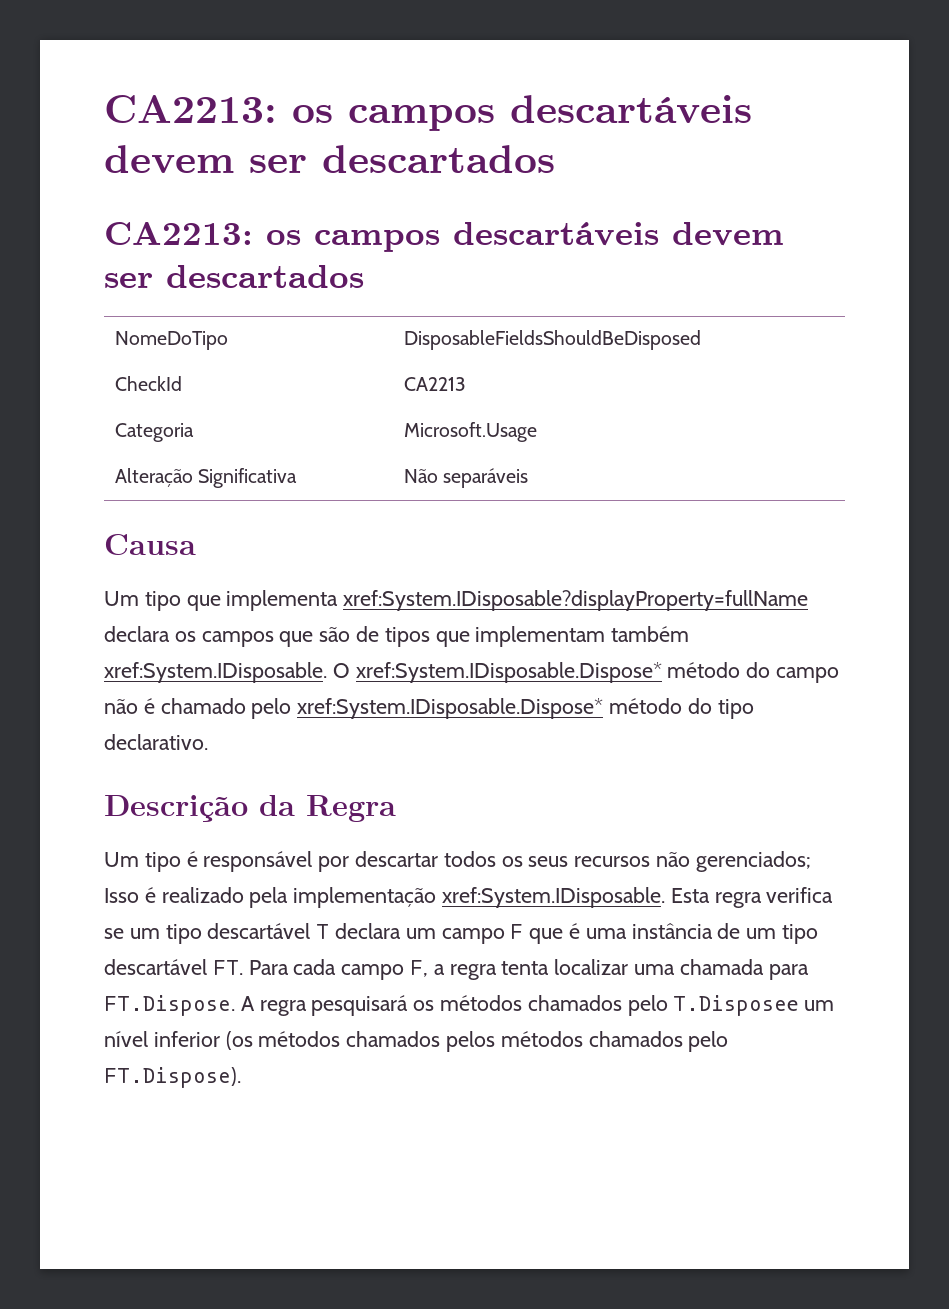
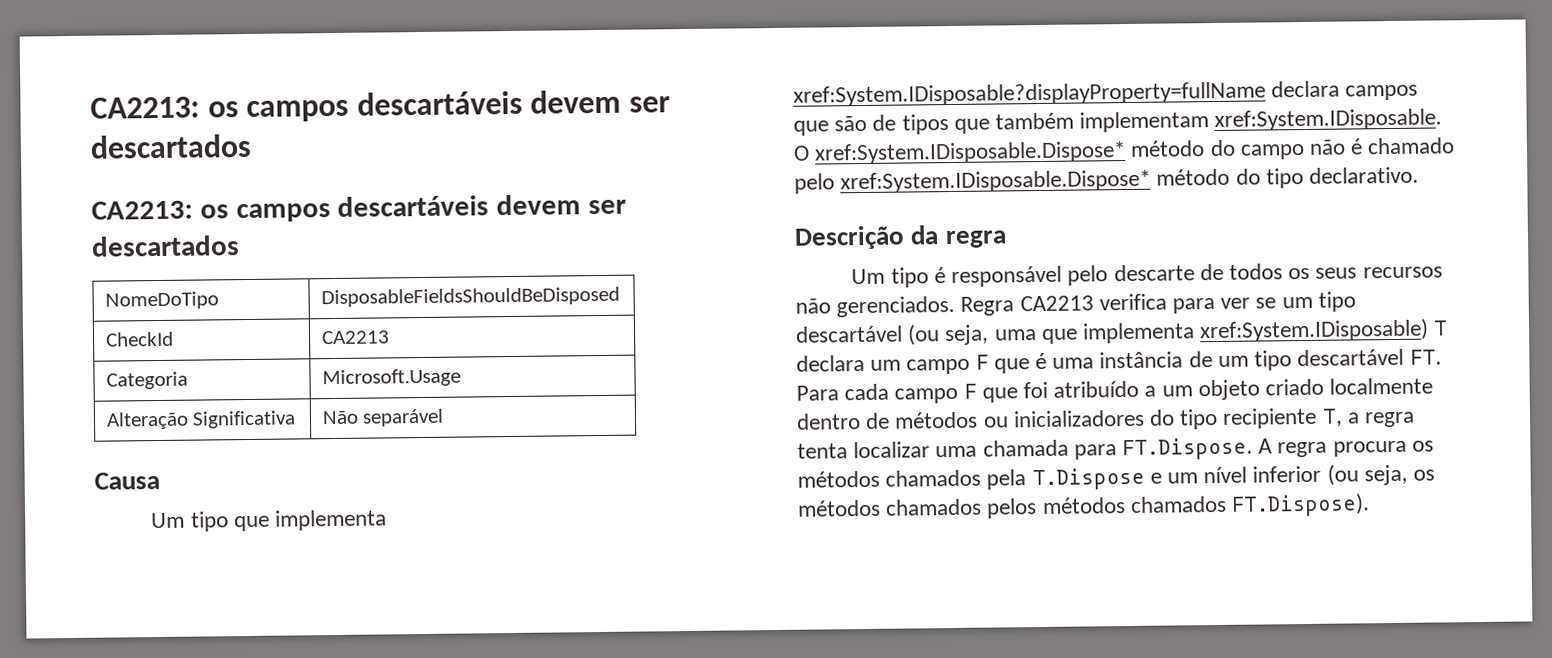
[443,468,529,488] separáveis -> [362,408,445,427] separável
[174,631,196,642] os -> (1341, 89) none
[475,626,690,647] implementam também -> [995,111,1210,133] também implementam
[306,795,396,822] Regra -> [944,230,1007,249] regra
[318,851,439,872] por descartar -> [1067,263,1224,286] pelo descarte de
[695,851,811,872] [104,887,834,908] [104,923,311,944] gerenciados; Isso é realizado pela implementação xref:System.IDisposable. Esta regra verifica se um tipo descartável -> [836,291,1356,318] [795,318,1430,346] gerenciados. Regra CA2213 verifica para ver se um tipo descartável (ou seja, uma que implementa xref:System.IDisposable)
[410,960,429,977] F, -> [963,377,1434,403] [796,407,1343,430] F que foi atribuído a um objeto criado localmente dentro de métodos ou inicializadores do tipo recipiente T,
[311,995,835,1016] [104,1031,253,1050] pesquisará os métodos chamados pelo T.Disposee um nível inferior (os -> [1332,440,1434,457] [797,464,1436,491] procura os métodos chamados pela T.Dispose e um nível inferior (ou seja, os
[688,1031,729,1052] pelo -> (1227, 504) none

